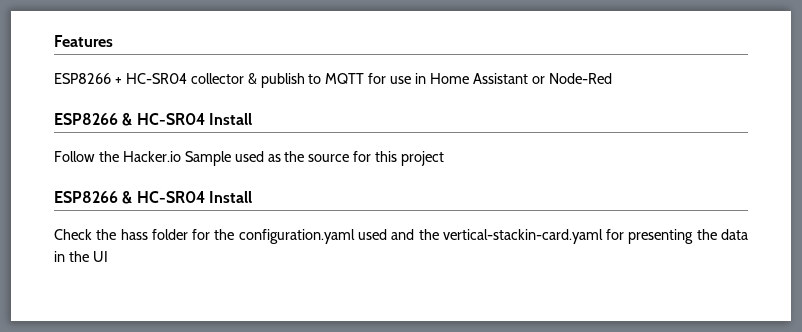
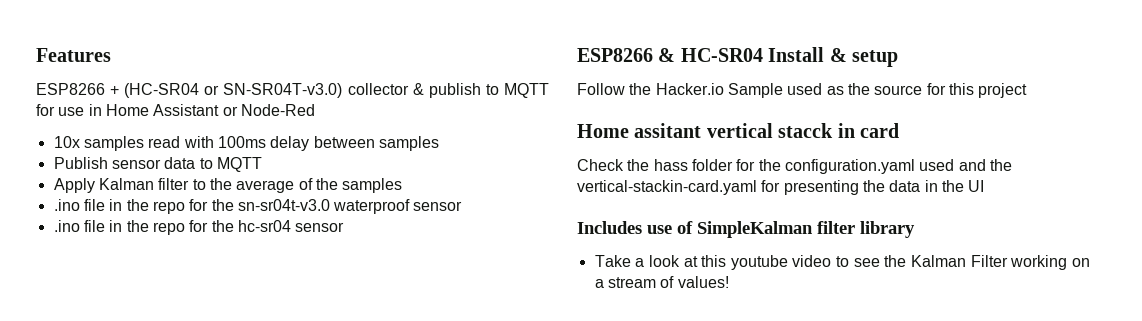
[125,73,187,84] HC-SR04 -> [124,83,343,98] (HC-SR04 or SN-SR04T-v3.0)
[54,113,252,126] // ESP8266 & HC-SR04 Install -> [53,136,439,151] [53,157,262,172] [53,178,403,193] [53,199,463,214] [53,220,345,235] [577,47,898,67] // 10x samples read with 100ms delay between samples // Publish sensor data to MQTT // Apply Kalman filter to the average of the samples // .ino file in the repo for the sn-sr04t-v3.0 waterproof sensor // .ino file in the repo for the hc-sr04 sensor // ESP8266 & HC-SR04 Install & setup
[54,191,252,204] ESP8266 & HC-SR04 Install -> [577,123,899,138] Home assitant vertical stacck in card
(108, 256) none -> [577,221,915,238] [594,255,1090,270] [594,276,729,288] // Includes use of SimpleKalman filter library // Take a look at this youtube video to see the Kalman Filter working on a stream of values!

